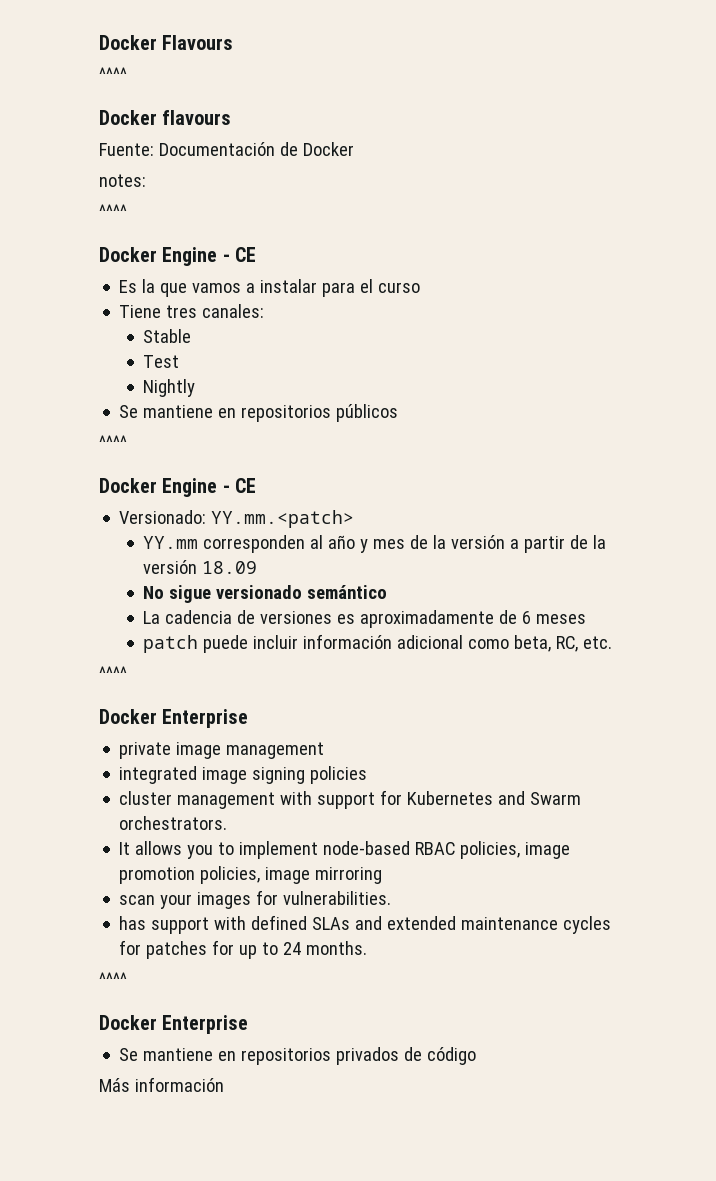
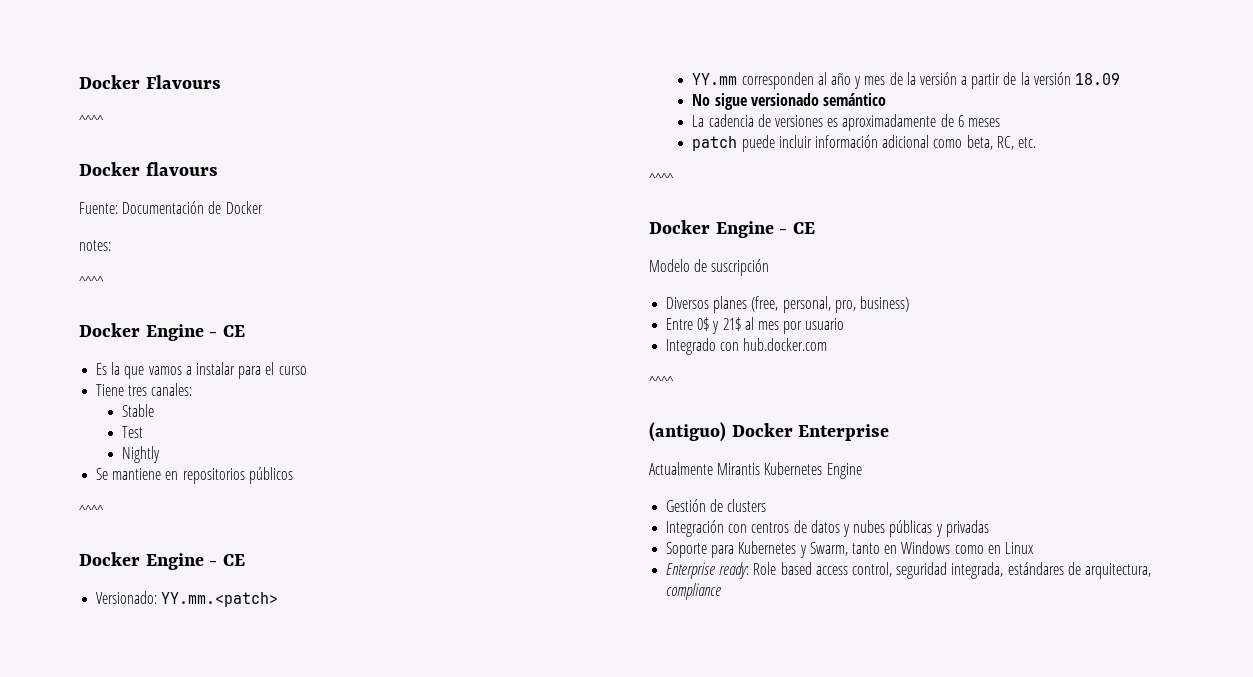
[162,709,249,728] [119,742,325,759] [119,766,368,784] [119,790,582,809] [119,816,228,830] [119,841,571,859] [119,866,383,884] [119,890,392,909] [119,915,612,934] [119,940,368,959] [99,972,127,986] [99,1015,249,1034] [119,1047,477,1065] [99,1077,224,1092] Enterprise // private image management // integrated image signing policies // cluster management with support for Kubernetes and Swarm orchestrators. // It allows you to implement node-based RBAC policies, image promotion policies, image mirroring // scan your images for vulnerabilities. // has support with defined SLAs and extended maintenance cycles for patches for up to 24 months. // ^^^^ // Docker Enterprise // Se mantiene en repositorios privados de código // Más información -> [715,221,815,238] [649,259,770,276] [666,296,909,313] [666,317,845,334] [666,338,828,355] [649,376,674,388] [649,422,890,442] [649,462,862,479] [666,499,767,512] [666,520,989,537] [666,541,1034,558] [666,562,1151,579] [666,583,722,600] Engine - CE // Modelo de suscripción // Diversos planes (free, personal, pro, business) // Entre 0$ y 21$ al mes por usuario // Integrado con hub.docker.com // ^^^^ // (antiguo) Docker Enterprise // Actualmente Mirantis Kubernetes Engine // Gestión de clusters // Integración con centros de datos y nubes públicas y privadas // Soporte para Kubernetes y Swarm, tanto en Windows como en Linux // Enterprise ready: Role based access control, seguridad integrada, estándares de arquitectura, compliance

